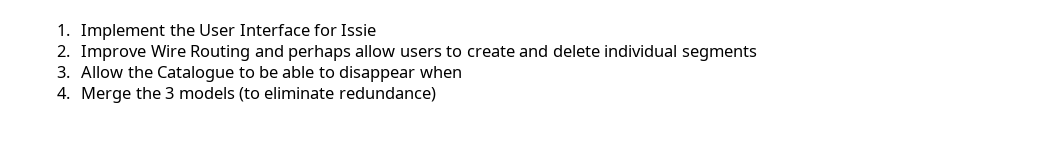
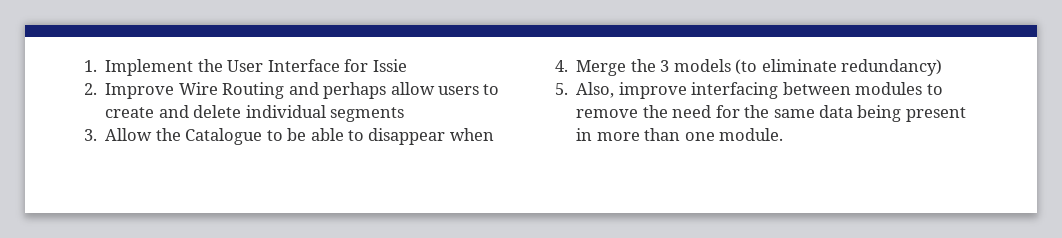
[338,87,436,102] redundance) -> [840,59,942,76] [555,82,943,99] [576,105,966,122] [576,128,784,141] redundancy) // 5. Also, improve interfacing between modules to remove the need for the same data being present in more than one module.

